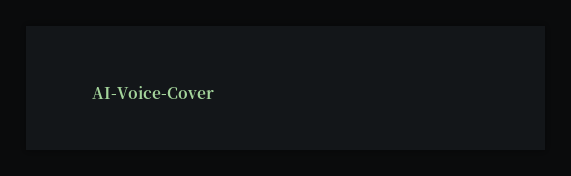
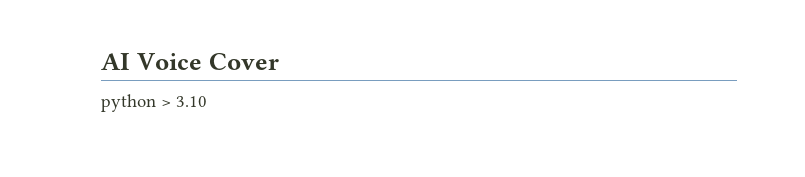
[92,86,214,99] AI-Voice-Cover -> [101,53,280,70] [101,94,207,112] AI Voice Cover // python > 3.10

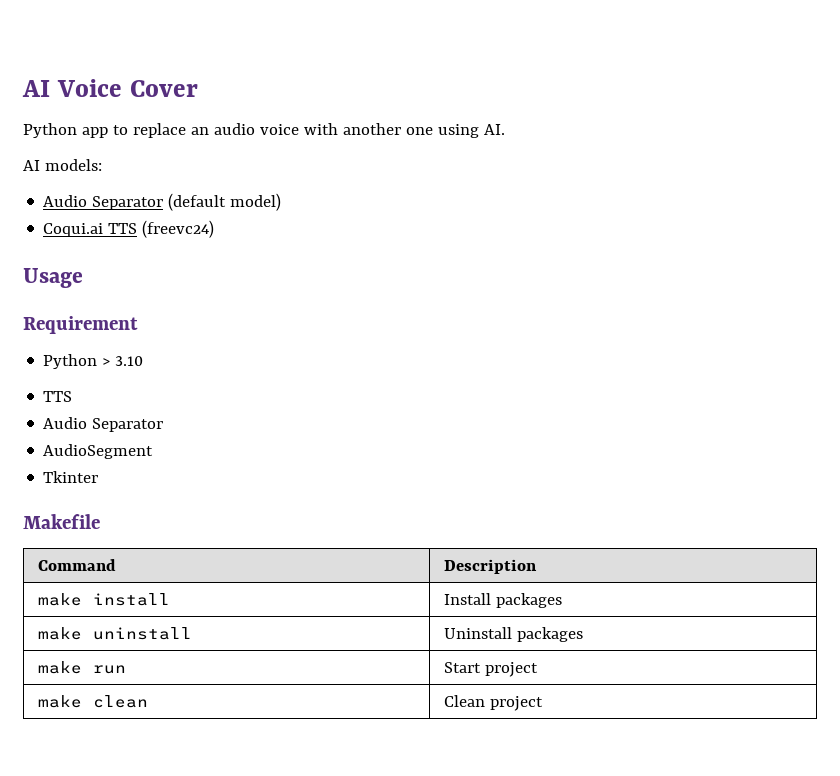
[101,94,207,112] python > 3.10 -> [23,123,505,138] [23,159,102,171] [43,193,282,211] [43,220,215,238] [23,268,83,288] [23,316,138,334] [43,354,144,369] [43,391,73,402] [43,417,164,432] [43,444,154,459] [43,471,99,483] [23,514,100,529] [37,559,116,571] [443,559,537,574] [37,593,170,606] [443,593,562,608] [37,627,192,640] [443,627,583,642] [37,661,126,674] [443,662,538,677] [37,695,148,708] [443,695,543,711] Python app to replace an audio voice with another one using AI. // AI models: // Audio Separator (default model) // Coqui.ai TTS (freevc24) // Usage // Requirement // Python > 3.10 // TTS // Audio Separator // AudioSegment // Tkinter // Makefile // Command | Description // make install | Install packages // make uninstall | Uninstall packages // make run | Start project // make clean | Clean project

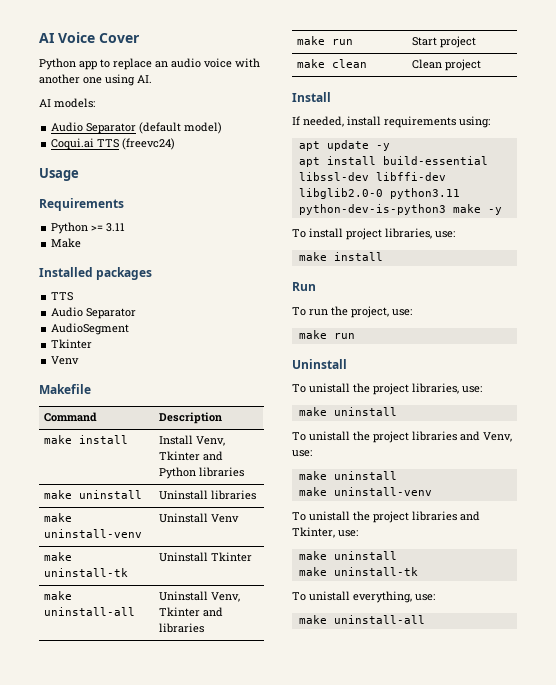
[23,316,138,334] [43,354,144,369] Requirement // Python > 3.10 -> [39,198,124,211] [51,222,126,234] [51,238,82,248] [39,267,153,280] Requirements // Python >= 3.11 // Make // Installed packages
(99, 477) none -> [51,356,80,365] // Venv
[495,593,562,608] [37,627,192,640] [443,627,583,642] packages // make uninstall | Uninstall packages -> [196,436,226,446] [159,451,224,461] [159,467,245,479] [44,490,143,499] [159,490,257,500] [44,513,73,522] [44,529,143,538] [159,513,240,523] [44,552,73,561] [44,568,129,577] [159,552,253,562] [44,591,73,600] [44,607,136,616] [159,591,241,602] [159,607,224,617] [159,623,205,633] Venv, Tkinter and Python libraries // make uninstall | Uninstall libraries // make uninstall-venv | Uninstall Venv // make uninstall-tk | Uninstall Tkinter // make uninstall-all | Uninstall Venv, Tkinter and libraries
(543, 703) none -> [292,92,331,102] [292,116,490,128] [298,140,390,151] [298,156,488,167] [298,172,446,181] [298,188,460,199] [298,204,502,215] [292,228,455,240] [298,252,383,261] [292,282,316,291] [292,306,412,318] [298,330,355,339] [292,359,347,369] [292,383,482,395] [298,407,397,416] [292,431,512,443] [292,450,312,457] [298,471,397,480] [298,487,432,496] [292,511,480,523] [292,527,358,538] [298,551,397,560] [298,567,418,576] [292,591,435,603] [298,615,425,624] // Install // If needed, install requirements using: // apt update -y // apt install build-essential libssl-dev libffi-dev libglib2.0-0 python3.11 python-dev-is-python3 make -y // To install project libraries, use: // make install // Run // To run the project, use: // make run // Uninstall // To unistall the project libraries, use: // make uninstall // To unistall the project libraries and Venv, use: // make uninstall // make uninstall-venv // To unistall the project libraries and Tkinter, use: // make uninstall // make uninstall-tk // To unistall everything, use: // make uninstall-all

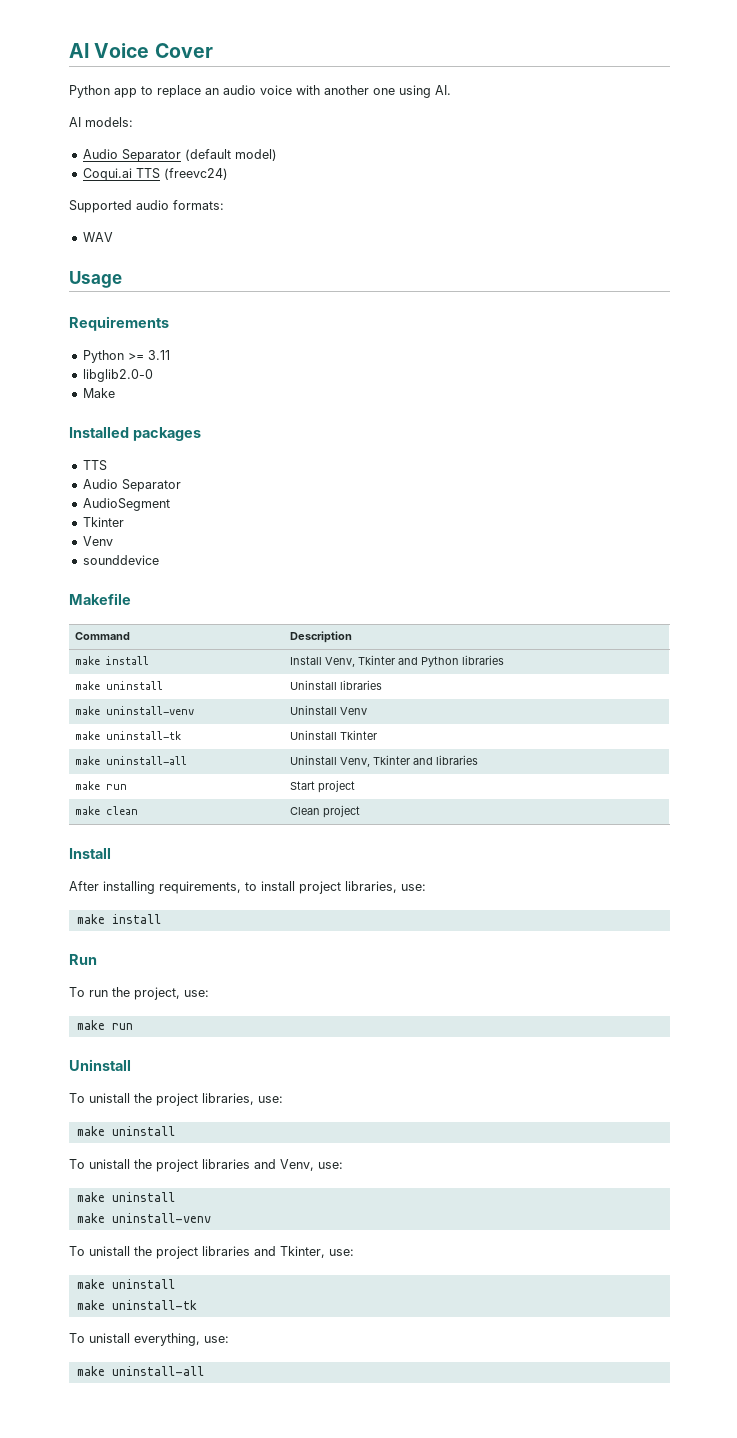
(176, 144) none -> [69,200,224,213] [82,232,113,242] // Supported audio formats: // WAV
(126, 227) none -> [82,369,153,382] // libglib2.0-0
(80, 360) none -> [82,555,159,565] // sounddevice
[292,116,490,128] [298,140,390,151] [298,156,488,167] [298,172,446,181] [298,188,460,199] [298,204,502,215] [292,229,306,238] If needed, install requirements using: // apt update -y // apt install build-essential libssl-dev libffi-dev libglib2.0-0 python3.11 python-dev-is-python3 make -y // To -> [69,881,257,894] After installing requirements, to

